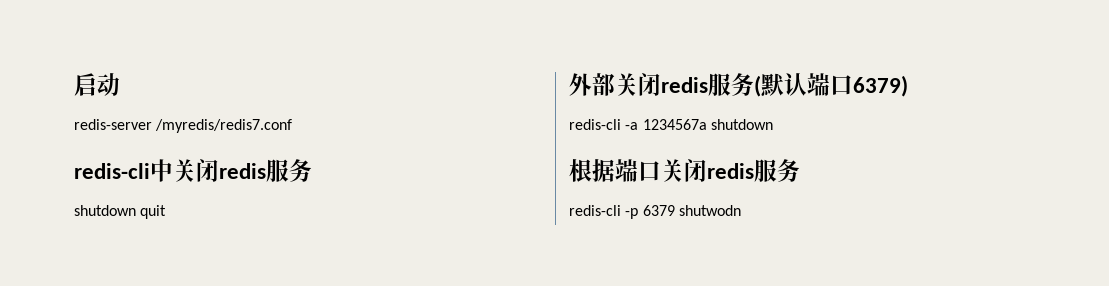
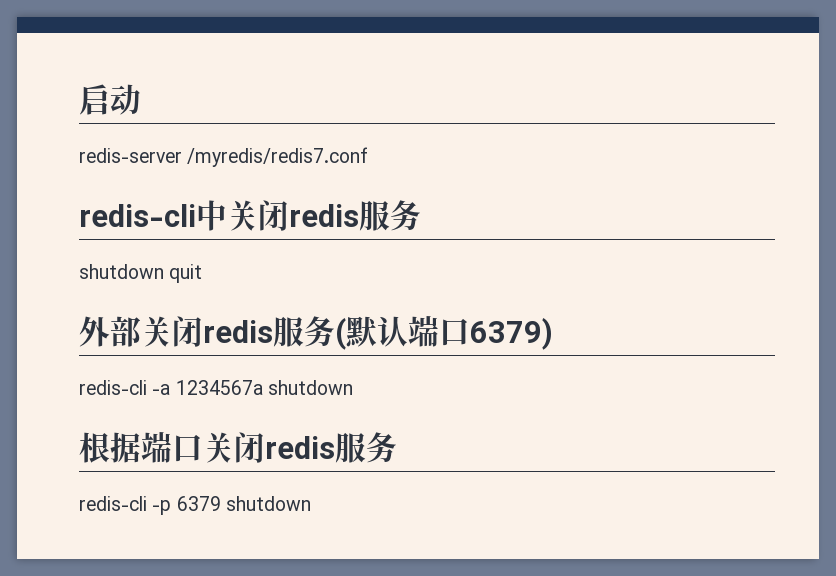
[678,205,741,216] shutwodn -> [225,496,311,511] shutdown

